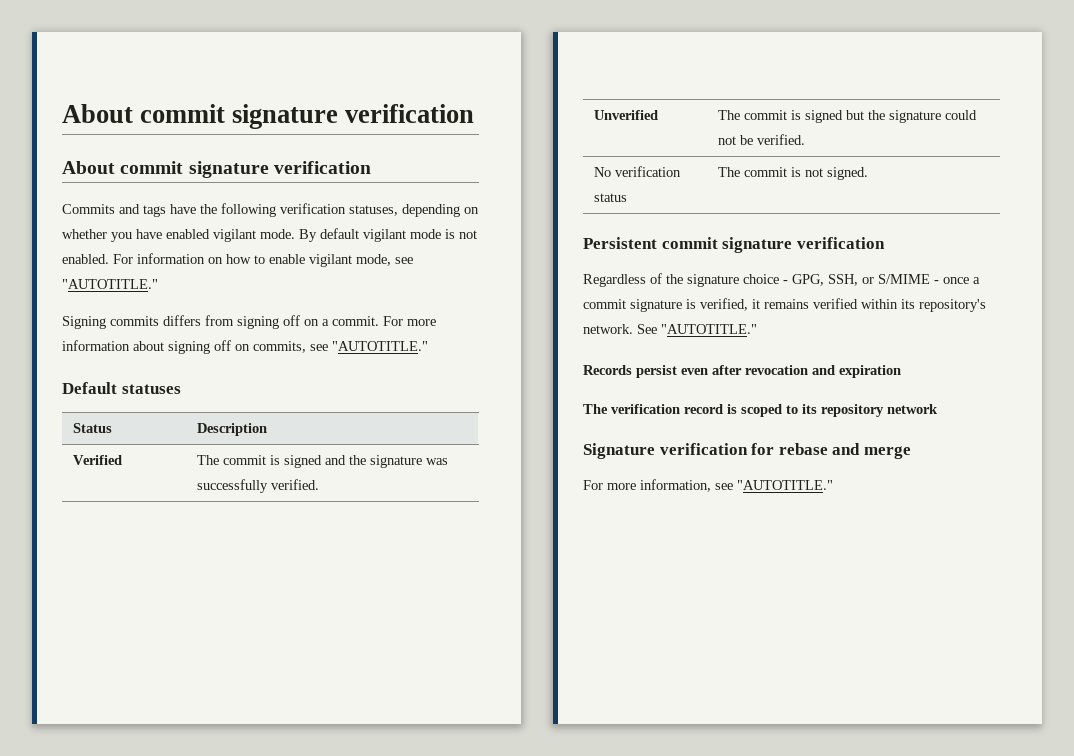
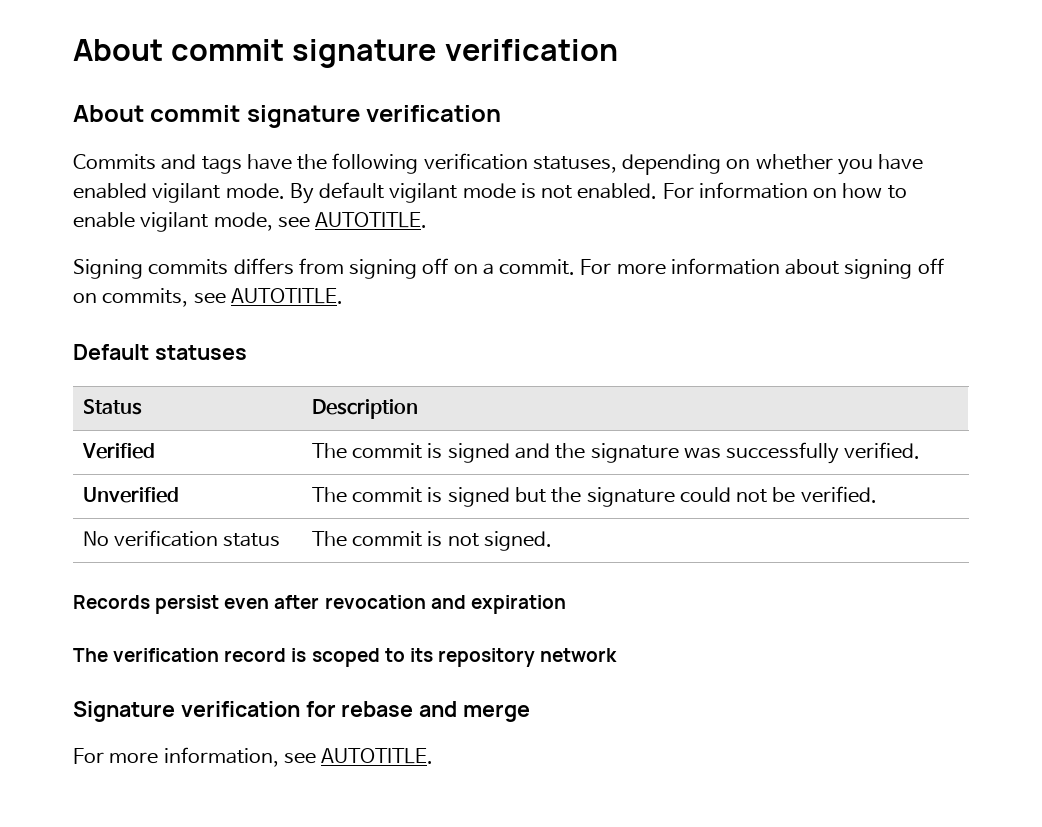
[62,279,158,289] "AUTOTITLE." -> [315,212,428,228] AUTOTITLE.
[332,341,428,351] "AUTOTITLE." -> [230,288,343,304] AUTOTITLE.
[583,237,885,253] [583,273,980,287] [583,298,986,312] [583,324,757,334] // Persistent commit signature verification // Regardless of the signature choice - GPG, SSH, or S/MIME - once a commit signature is verified, it remains verified within its repository's network. See "AUTOTITLE." -> (552, 541) none
[737,480,833,490] "AUTOTITLE." -> [321,748,434,764] AUTOTITLE.

